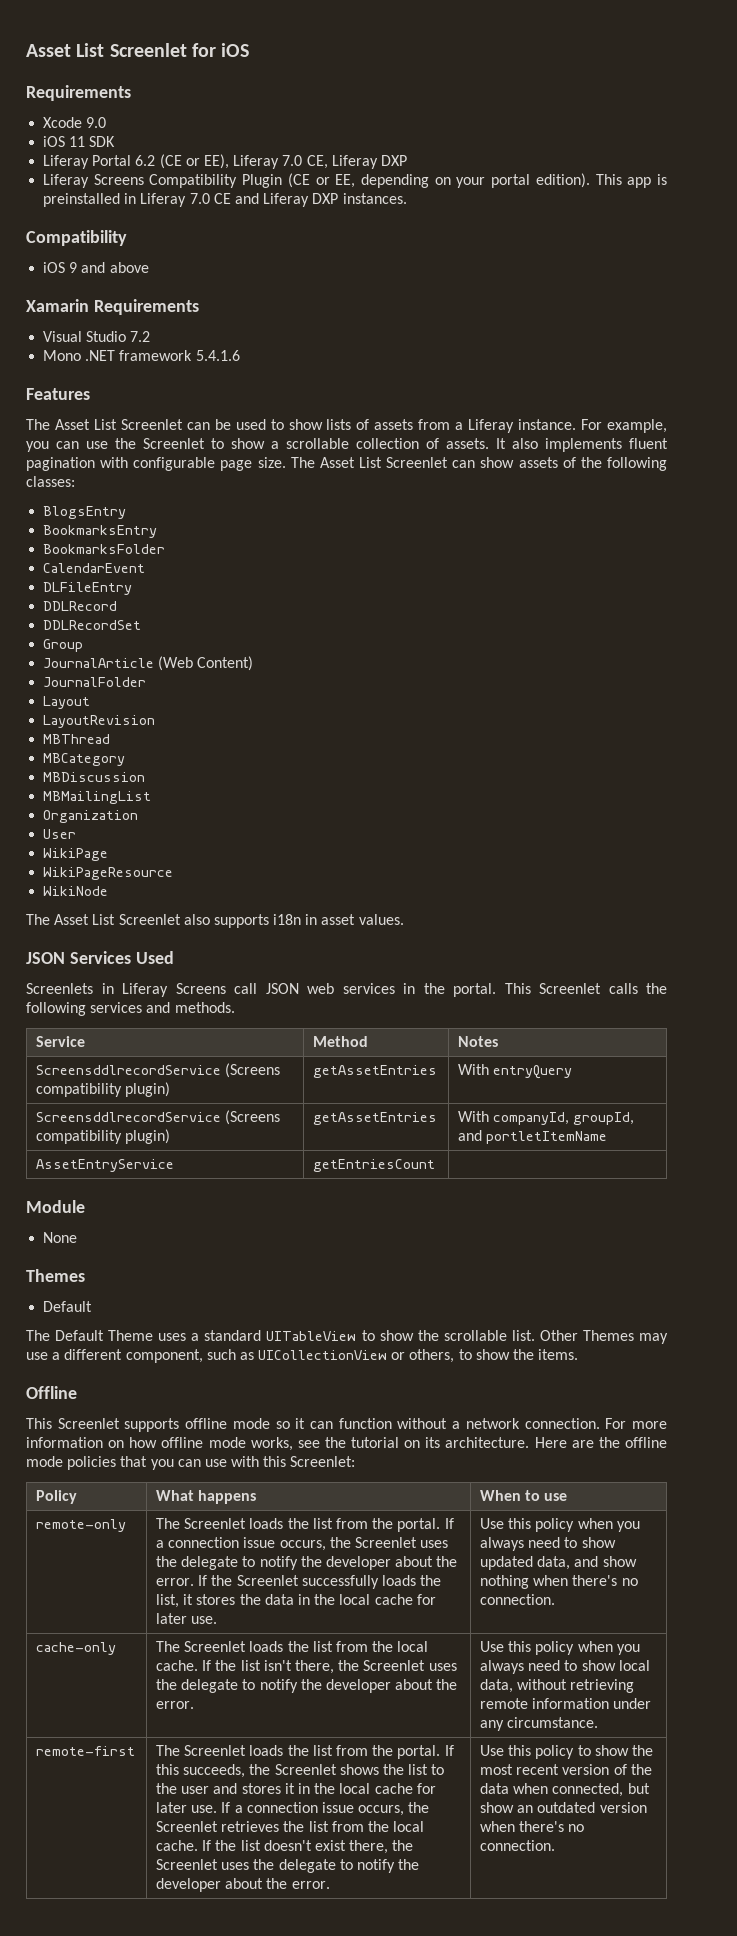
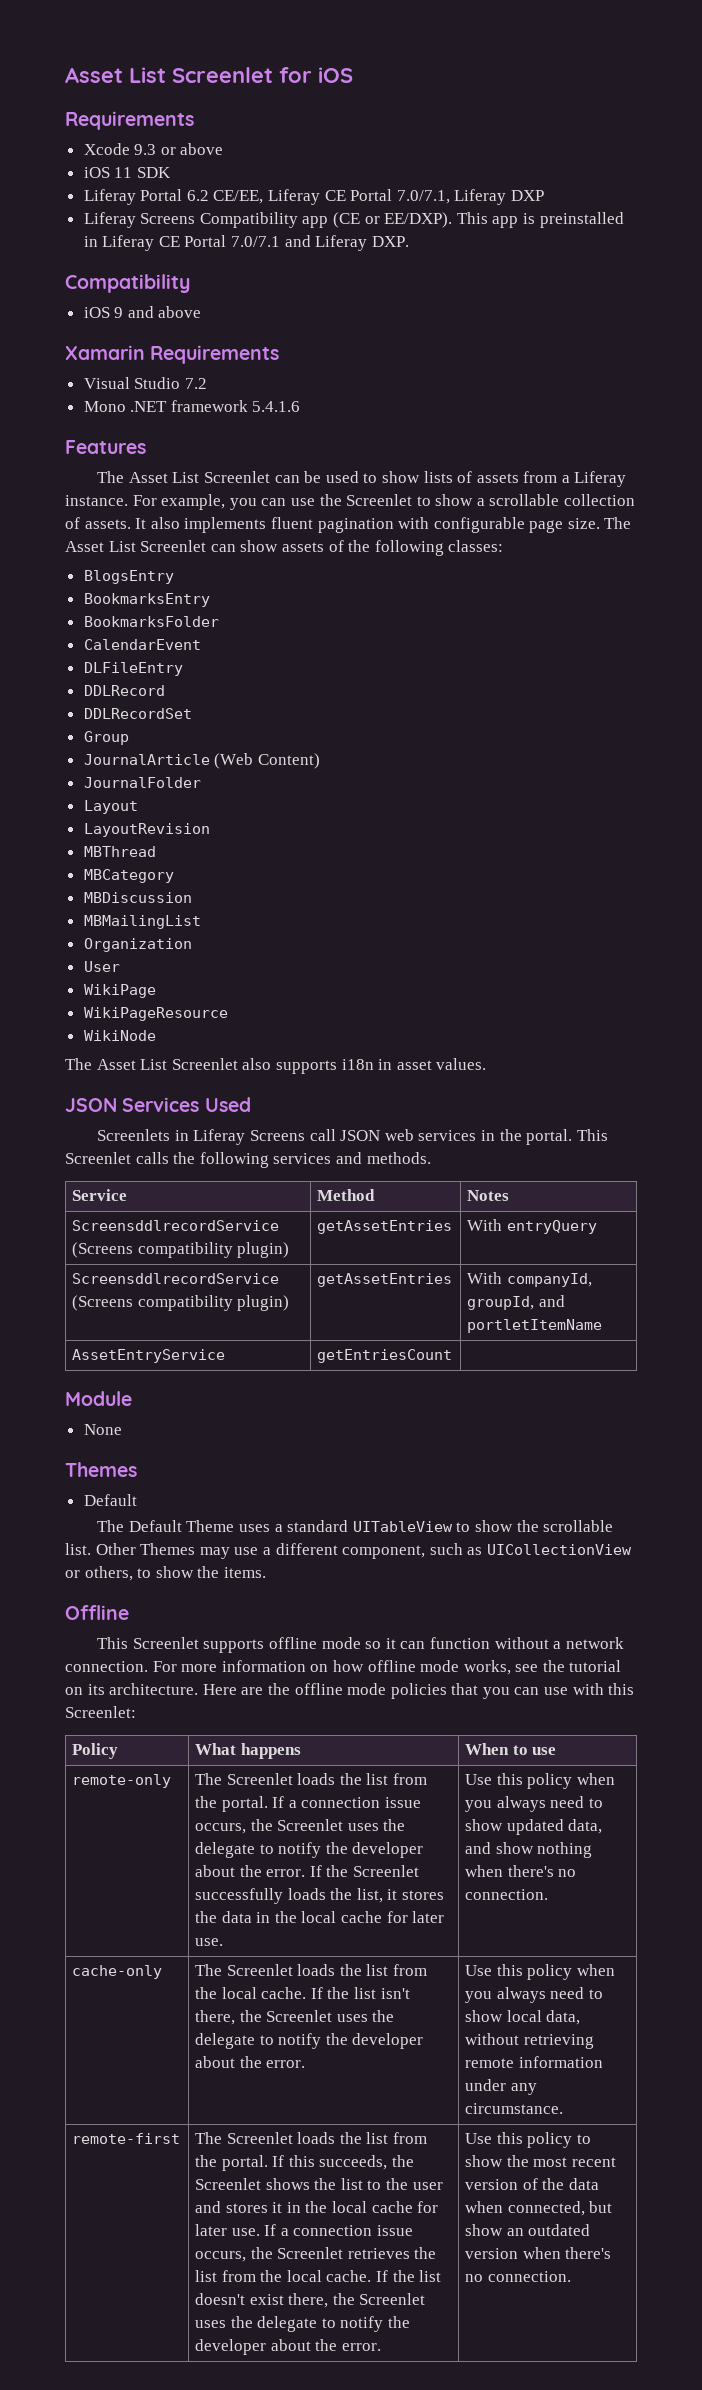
[86,117,107,128] 9.0 -> [134,143,224,155] 9.3 or above
[159,154,328,169] (CE or EE), Liferay 7.0 CE, -> [213,189,450,205] CE/EE, Liferay CE Portal 7.0/7.1,
[242,173,590,188] Plugin (CE or EE, depending on your portal edition). -> [302,212,453,228] app (CE or EE/DXP).
[189,193,407,207] 7.0 CE and Liferay DXP instances. -> [158,235,409,251] CE Portal 7.0/7.1 and Liferay DXP.

